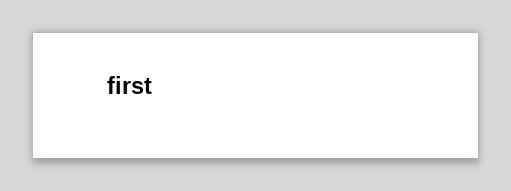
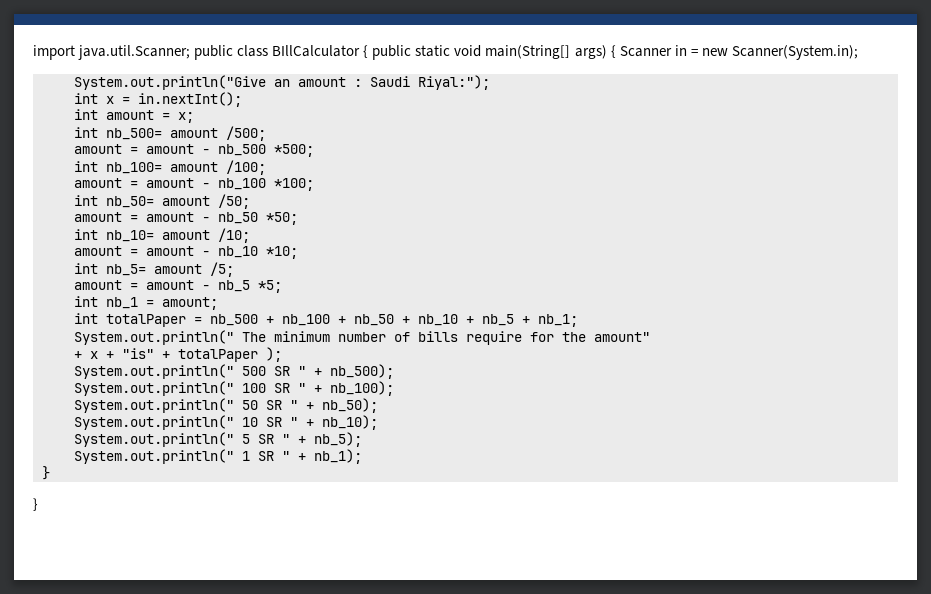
[107,76,152,94] first -> [33,45,858,60] [74,75,490,90] [74,92,242,107] [74,109,194,123] [74,126,266,141] [74,144,314,157] [74,160,266,175] [74,178,314,191] [74,194,250,209] [74,212,298,225] [74,228,250,243] [74,246,298,259] [74,262,234,277] [74,280,282,293] [74,296,218,310] [74,313,578,327] [74,330,650,345] [74,347,282,362] [74,364,394,379] [74,381,394,396] [74,398,378,413] [74,415,378,430] [74,432,362,447] [74,449,362,464] [42,466,50,480] [33,498,38,511] import java.util.Scanner; public class BIllCalculator { public static void main(String[] args) { Scanner in = new Scanner(System.in); // System.out.println("Give an amount : Saudi Riyal:"); // int x = in.nextInt(); // int amount = x; // int nb_500= amount /500; // amount = amount - nb_500 *500; // int nb_100= amount /100; // amount = amount - nb_100 *100; // int nb_50= amount /50; // amount = amount - nb_50 *50; // int nb_10= amount /10; // amount = amount - nb_10 *10; // int nb_5= amount /5; // amount = amount - nb_5 *5; // int nb_1 = amount; // int totalPaper = nb_500 + nb_100 + nb_50 + nb_10 + nb_5 + nb_1; // System.out.println(" The minimum number of bills require for the amount" // + x + "is" + totalPaper ); // System.out.println(" 500 SR " + nb_500); // System.out.println(" 100 SR " + nb_100); // System.out.println(" 50 SR " + nb_50); // System.out.println(" 10 SR " + nb_10); // System.out.println(" 5 SR " + nb_5); // System.out.println(" 1 SR " + nb_1); // } // }

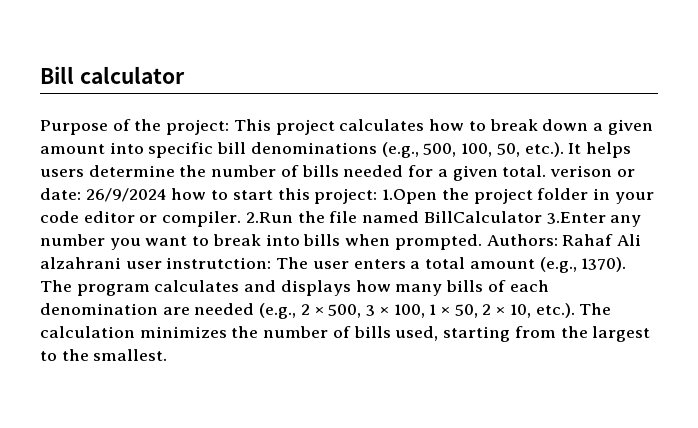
[33,45,858,60] [74,75,490,90] [74,92,242,107] [74,109,194,123] [74,126,266,141] [74,144,314,157] [74,160,266,175] [74,178,314,191] [74,194,250,209] [74,212,298,225] [74,228,250,243] [74,246,298,259] [74,262,234,277] [74,280,282,293] [74,296,218,310] [74,313,578,327] [74,330,650,345] [74,347,282,362] [74,364,394,379] [74,381,394,396] [74,398,378,413] [74,415,378,430] [74,432,362,447] [74,449,362,464] [42,466,50,480] [33,498,38,511] import java.util.Scanner; public class BIllCalculator { public static void main(String[] args) { Scanner in = new Scanner(System.in); // System.out.println("Give an amount : Saudi Riyal:"); // int x = in.nextInt(); // int amount = x; // int nb_500= amount /500; // amount = amount - nb_500 *500; // int nb_100= amount /100; // amount = amount - nb_100 *100; // int nb_50= amount /50; // amount = amount - nb_50 *50; // int nb_10= amount /10; // amount = amount - nb_10 *10; // int nb_5= amount /5; // amount = amount - nb_5 *5; // int nb_1 = amount; // int totalPaper = nb_500 + nb_100 + nb_50 + nb_10 + nb_5 + nb_1; // System.out.println(" The minimum number of bills require for the amount" // + x + "is" + totalPaper ); // System.out.println(" 500 SR " + nb_500); // System.out.println(" 100 SR " + nb_100); // System.out.println(" 50 SR " + nb_50); // System.out.println(" 10 SR " + nb_10); // System.out.println(" 5 SR " + nb_5); // System.out.println(" 1 SR " + nb_1); // } // } -> [40,66,185,84] [40,119,653,135] [40,142,631,158] [40,165,635,181] [40,188,654,204] [40,211,642,227] [40,234,641,250] [40,257,627,273] [40,280,549,296] [40,303,612,319] [40,326,651,342] [40,349,168,361] Bill calculator // Purpose of the project: This project calculates how to break down a given amount into specific bill denominations (e.g., 500, 100, 50, etc.). It helps users determine the number of bills needed for a given total. verison or date: 26/9/2024 how to start this project: 1.Open the project folder in your code editor or compiler. 2.Run the file named BillCalculator 3.Enter any number you want to break into bills when prompted. Authors: Rahaf Ali alzahrani user instrutction: The user enters a total amount (e.g., 1370). The program calculates and displays how many bills of each denomination are needed (e.g., 2 × 500, 3 × 100, 1 × 50, 2 × 10, etc.). The calculation minimizes the number of bills used, starting from the largest to the smallest.

